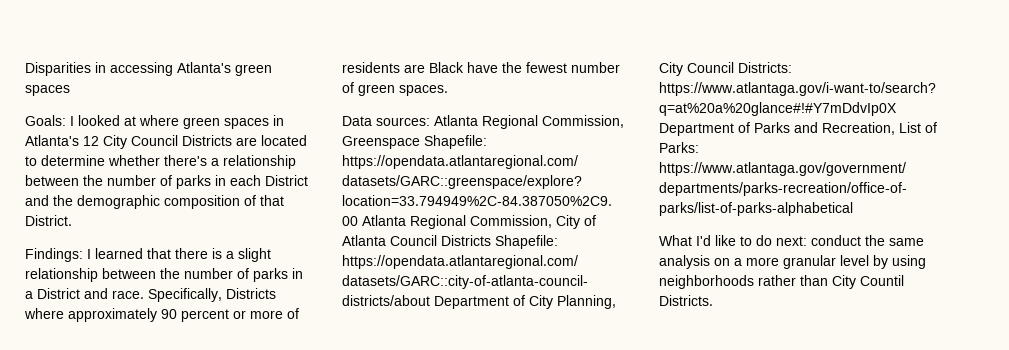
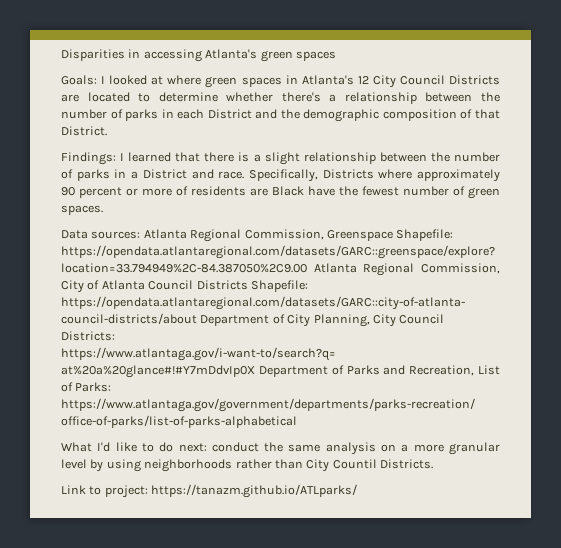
(713, 300) none -> [61,484,358,498] // Link to project: https://tanazm.github.io/ATLparks/

